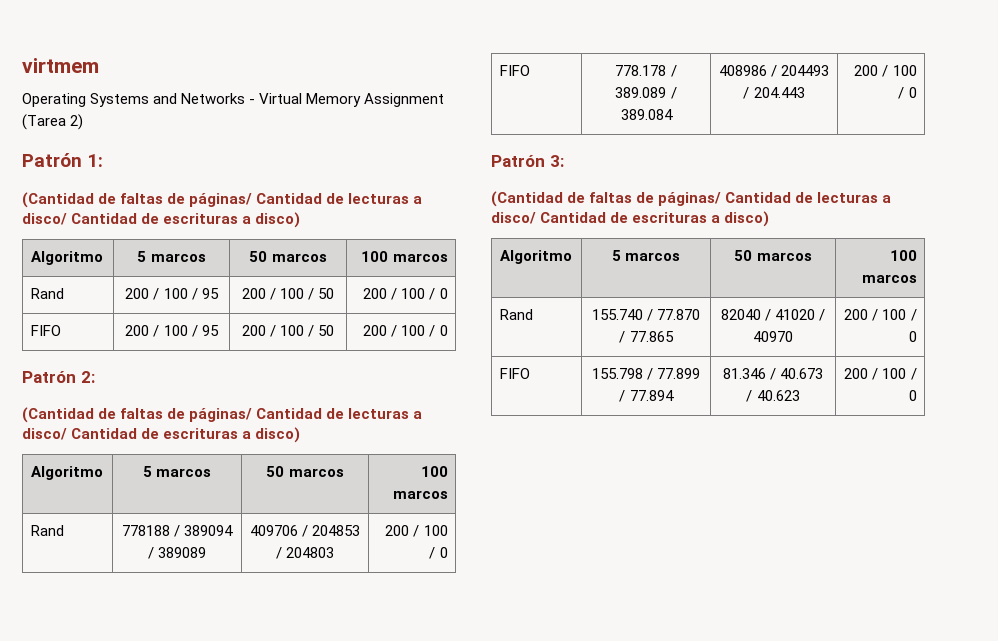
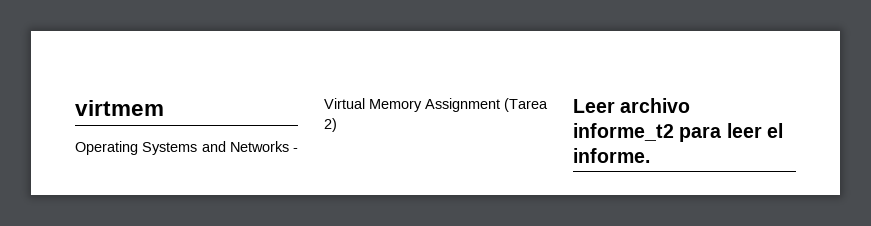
[22,153,104,167] [22,192,423,208] [22,212,301,228] [30,251,103,265] [137,251,206,262] [249,251,327,262] [361,251,448,262] [30,288,64,299] [125,288,219,300] [241,288,335,300] [363,288,448,300] [30,325,61,336] [125,325,219,337] [241,325,335,337] [363,325,448,337] [22,371,95,383] [22,407,423,423] [22,427,301,443] [30,466,103,480] [142,466,212,477] [266,466,344,477] [420,466,448,477] [392,490,448,499] [30,525,64,536] [121,525,234,537] [147,547,207,559] [249,525,361,537] [275,547,335,559] [385,525,448,537] [429,547,448,559] [499,65,530,76] [615,65,677,77] [615,87,677,99] [620,109,673,120] [718,65,830,77] [743,87,805,99] [854,65,917,77] [898,87,917,99] [491,155,564,167] [491,191,892,207] [491,211,770,227] [499,250,572,264] [611,250,681,261] [734,250,812,261] [889,250,917,261] [861,274,917,283] [499,309,533,320] [591,309,701,321] [619,331,674,343] [720,309,826,321] [753,331,793,342] [844,309,917,321] [908,331,917,342] [499,368,530,379] [591,368,701,380] [619,390,674,402] [722,368,824,380] [746,390,800,402] [844,368,917,380] [908,390,917,401] Patrón 1: // (Cantidad de faltas de páginas/ Cantidad de lecturas a disco/ Cantidad de escrituras a disco) // Algoritmo | 5 marcos | 50 marcos | 100 marcos // Rand | 200 / 100 / 95 | 200 / 100 / 50 | 200 / 100 / 0 // FIFO | 200 / 100 / 95 | 200 / 100 / 50 | 200 / 100 / 0 // Patrón 2: // (Cantidad de faltas de páginas/ Cantidad de lecturas a disco/ Cantidad de escrituras a disco) // Algoritmo | 5 marcos | 50 marcos | 100 marcos // Rand | 778188 / 389094 / 389089 | 409706 / 204853 / 204803 | 200 / 100 / 0 // FIFO | 778.178 / 389.089 / 389.084 | 408986 / 204493 / 204.443 | 200 / 100 / 0 // Patrón 3: // (Cantidad de faltas de páginas/ Cantidad de lecturas a disco/ Cantidad de escrituras a disco) // Algoritmo | 5 marcos | 50 marcos | 100 marcos // Rand | 155.740 / 77.870 / 77.865 | 82040 / 41020 / 40970 | 200 / 100 / 0 // FIFO | 155.798 / 77.899 / 77.894 | 81.346 / 40.673 / 40.623 | 200 / 100 / 0 -> [573,98,691,113] [573,123,783,142] [573,148,650,163] Leer archivo informe_t2 para leer el informe.

